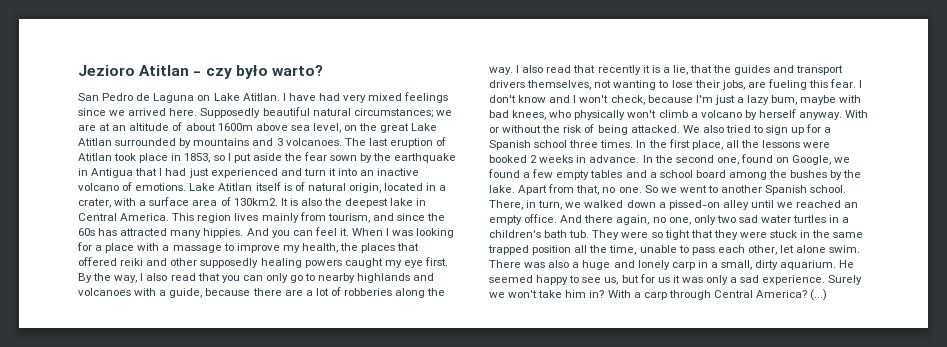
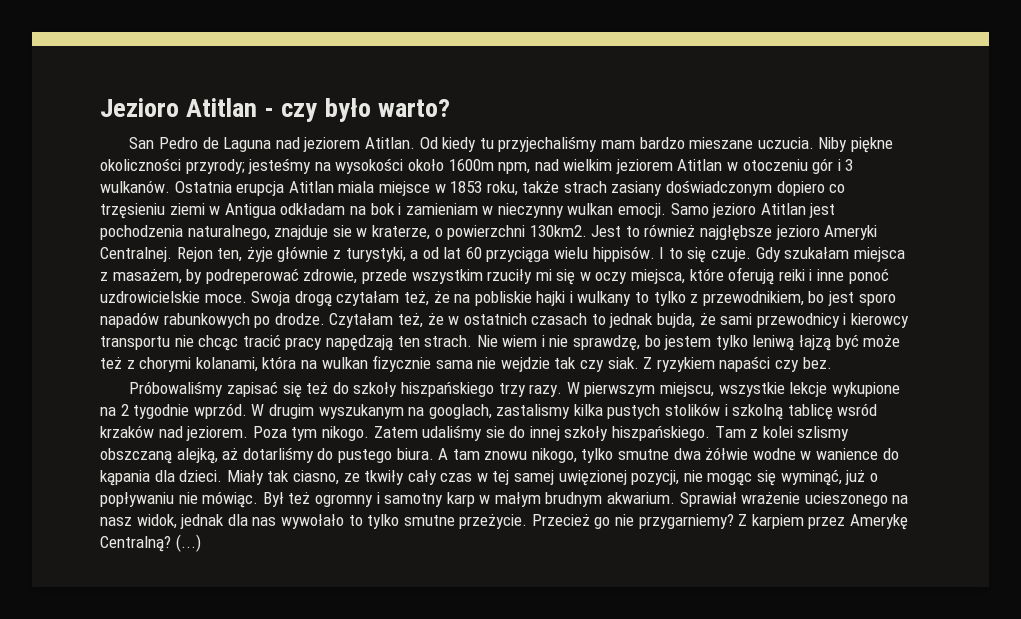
[197,92,449,103] [78,107,452,118] [78,122,438,133] [78,137,447,148] [78,152,457,163] [78,168,420,178] [78,182,447,193] [78,197,427,208] [78,212,446,223] [78,227,455,238] [77,242,420,253] [78,257,449,268] [78,273,435,283] [78,287,446,298] [489,65,844,75] [489,79,863,90] [489,95,862,105] [489,109,869,120] [489,124,832,135] [489,139,831,150] [489,154,851,165] [488,169,862,180] [489,184,847,195] [489,200,859,210] [489,214,850,225] [489,230,864,240] [488,245,861,255] [489,260,855,270] [489,274,863,285] [489,290,808,300] on Lake Atitlan. I have had very mixed feelings since we arrived here. Supposedly beautiful natural circumstances; we are at an altitude of about 1600m above sea level, on the great Lake Atitlan surrounded by mountains and 3 volcanoes. The last eruption of Atitlan took place in 1853, so I put aside the fear sown by the earthquake in Antigua that I had just experienced and turn it into an inactive volcano of emotions. Lake Atitlan itself is of natural origin, located in a crater, with a surface area of 130km2. It is also the deepest lake in Central America. This region lives mainly from tourism, and since the 60s has attracted many hippies. And you can feel it. When I was looking for a place with a massage to improve my health, the places that offered reiki and other supposedly healing powers caught my eye first. By the way, I also read that you can only go to nearby highlands and volcanoes with a guide, because there are a lot of robberies along the way. I also read that recently it is a lie, that the guides and transport drivers themselves, not wanting to lose their jobs, are fueling this fear. I don't know and I won't check, because I'm just a lazy bum, maybe with bad knees, who physically won't climb a volcano by herself anyway. With or without the risk of being attacked. We also tried to sign up for a Spanish school three times. In the first place, all the lessons were booked 2 weeks in advance. In the second one, found on Google, we found a few empty tables and a school board among the bushes by the lake. Apart from that, no one. So we went to another Spanish school. There, in turn, we walked down a pissed-on alley until we reached an empty office. And there again, no one, only two sad water turtles in a children's bath tub. They were so tight that they were stuck in the same trapped position all the time, unable to pass each other, let alone swim. There was also a huge and lonely carp in a small, dirty aquarium. He seemed happy to see us, but for us it was only a sad experience. Surely we won't take him in? With a carp through Central America? -> [275,136,893,153] [100,158,854,174] [100,180,846,196] [100,203,836,219] [100,224,878,241] [100,246,905,263] [100,267,889,285] [100,291,896,307] [100,312,910,328] [100,334,901,351] [100,355,832,372] [129,381,900,398] [100,403,878,420] [100,425,850,441] [100,447,899,464] [100,469,878,486] [100,491,909,508] [100,514,909,530] [100,536,171,552] nad jeziorem Atitlan. Od kiedy tu przyjechaliśmy mam bardzo mieszane uczucia. Niby piękne okoliczności przyrody; jesteśmy na wysokości około 1600m npm, nad wielkim jeziorem Atitlan w otoczeniu gór i 3 wulkanów. Ostatnia erupcja Atitlan miala miejsce w 1853 roku, także strach zasiany doświadczonym dopiero co trzęsieniu ziemi w Antigua odkładam na bok i zamieniam w nieczynny wulkan emocji. Samo jezioro Atitlan jest pochodzenia naturalnego, znajduje sie w kraterze, o powierzchni 130km2. Jest to również najgłębsze jezioro Ameryki Centralnej. Rejon ten, żyje głównie z turystyki, a od lat 60 przyciąga wielu hippisów. I to się czuje. Gdy szukałam miejsca z masażem, by podreperować zdrowie, przede wszystkim rzuciły mi się w oczy miejsca, które oferują reiki i inne ponoć uzdrowicielskie moce. Swoja drogą czytałam też, że na pobliskie hajki i wulkany to tylko z przewodnikiem, bo jest sporo napadów rabunkowych po drodze. Czytałam też, że w ostatnich czasach to jednak bujda, że sami przewodnicy i kierowcy transportu nie chcąc tracić pracy napędzają ten strach. Nie wiem i nie sprawdzę, bo jestem tylko leniwą łajzą być może też z chorymi kolanami, która na wulkan fizycznie sama nie wejdzie tak czy siak. Z ryzykiem napaści czy bez. // Próbowaliśmy zapisać się też do szkoły hiszpańskiego trzy razy. W pierwszym miejscu, wszystkie lekcje wykupione na 2 tygodnie wprzód. W drugim wyszukanym na googlach, zastalismy kilka pustych stolików i szkolną tablicę wsród krzaków nad jeziorem. Poza tym nikogo. Zatem udaliśmy sie do innej szkoły hiszpańskiego. Tam z kolei szlismy obszczaną alejką, aż dotarliśmy do pustego biura. A tam znowu nikogo, tylko smutne dwa żółwie wodne w wanience do kąpania dla dzieci. Miały tak ciasno, ze tkwiły cały czas w tej samej uwięzionej pozycji, nie mogąc się wyminąć, już o popływaniu nie mówiąc. Był też ogromny i samotny karp w małym brudnym akwarium. Sprawiał wrażenie ucieszonego na nasz widok, jednak dla nas wywołało to tylko smutne przeżycie. Przecież go nie przygarniemy? Z karpiem przez Amerykę Centralną?

